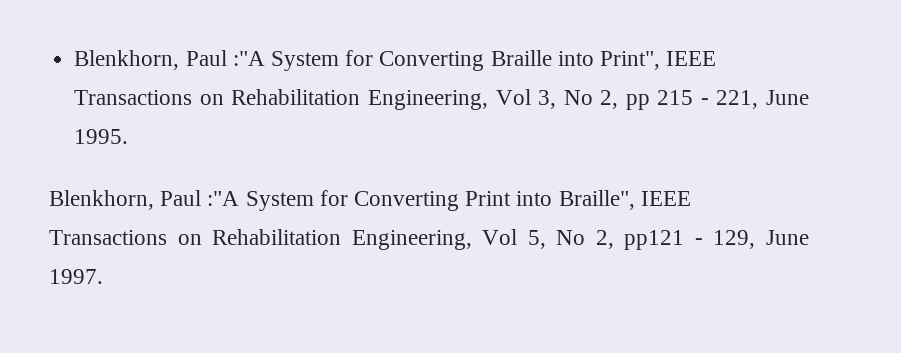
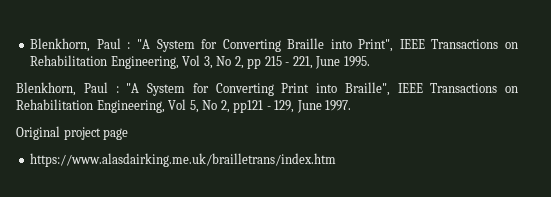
[74,50,265,70] Blenkhorn, Paul :"A -> [30,38,150,52] Blenkhorn, Paul : "A
[207,191,240,206] :"A -> [115,83,140,93] : "A
(103, 276) none -> [16,126,129,140] [30,153,337,167] // Original project page // https://www.alasdairking.me.uk/brailletrans/index.htm

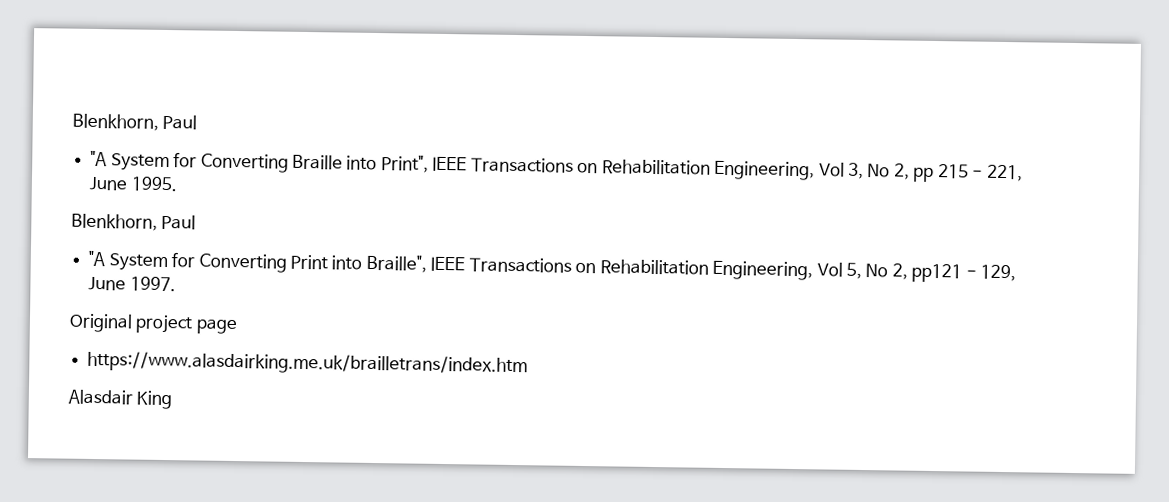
[30,38,131,52] Blenkhorn, Paul : -> [72,113,198,131] Blenkhorn, Paul //
[115,86,119,93] : -> (197, 222) //
(337, 160) none -> [68,389,173,410] // Alasdair King

